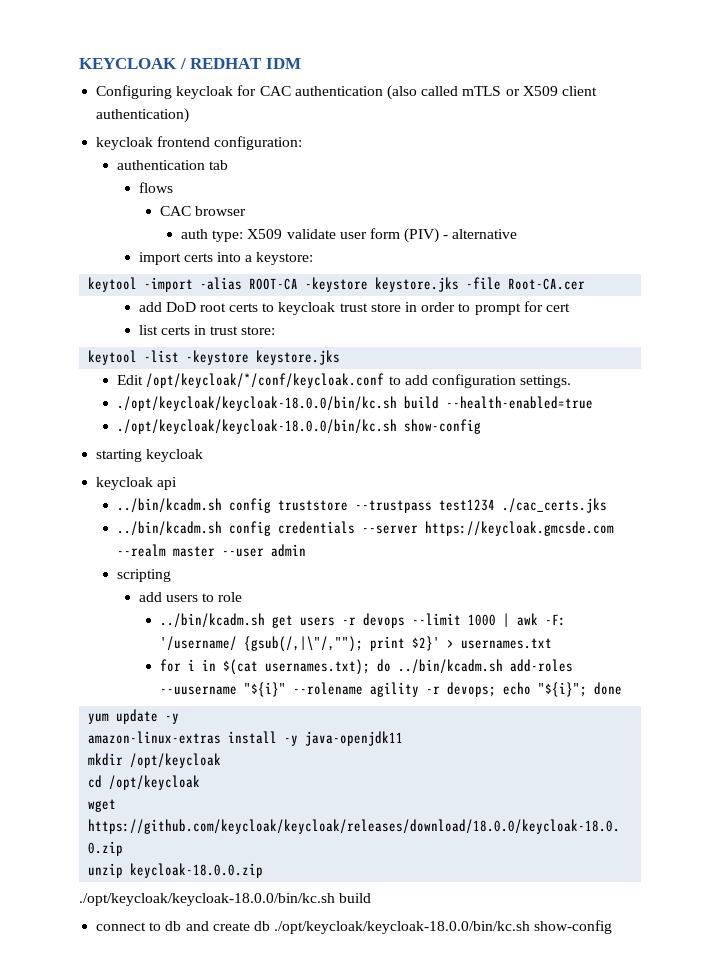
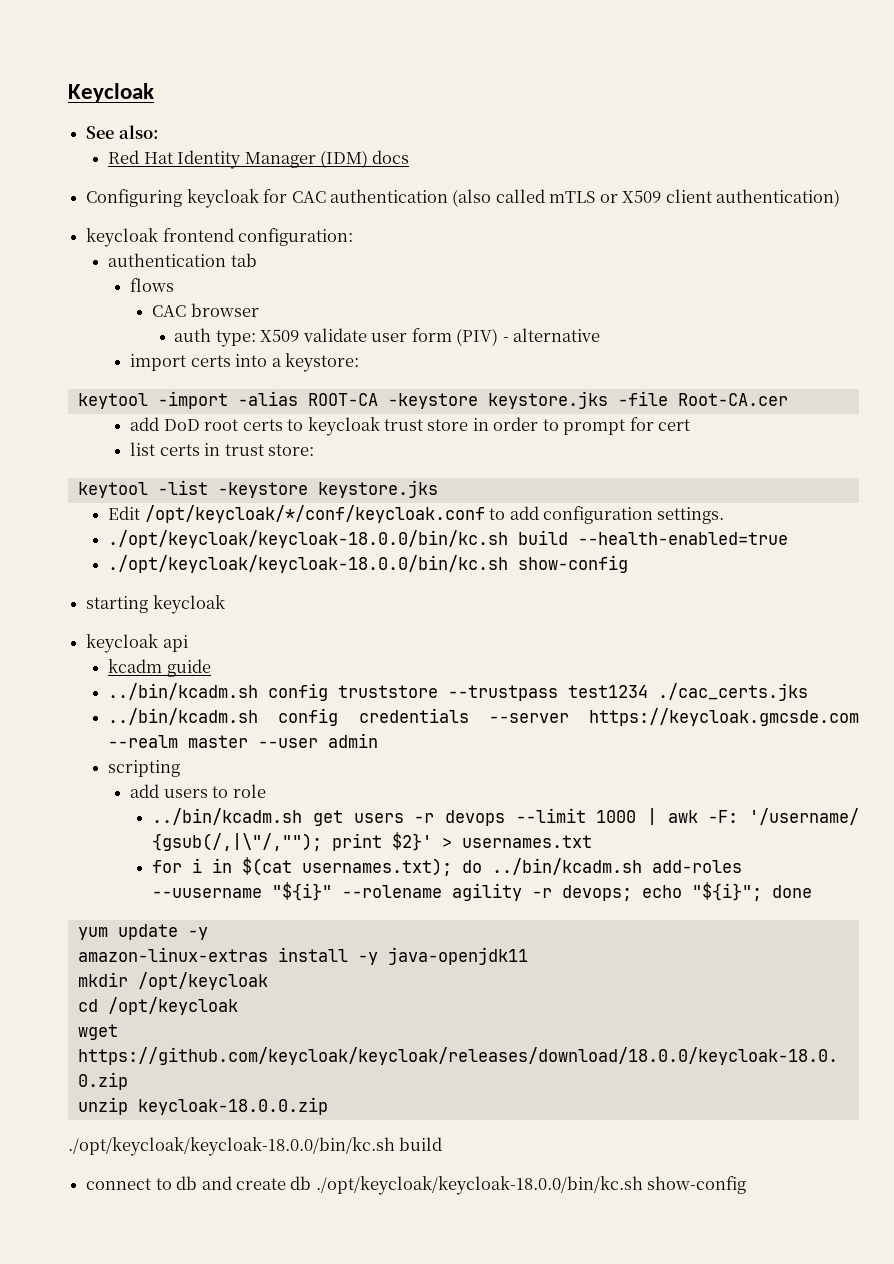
[79,58,301,69] KEYCLOAK / REDHAT IDM -> [68,83,154,103] [86,125,159,139] [108,150,410,169] Keycloak // See also: // Red Hat Identity Manager (IDM) docs
(178, 483) none -> [108,659,211,677] // kcadm guide

